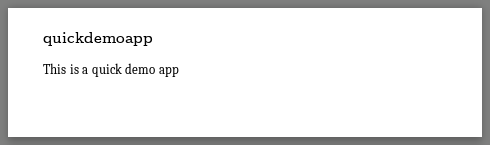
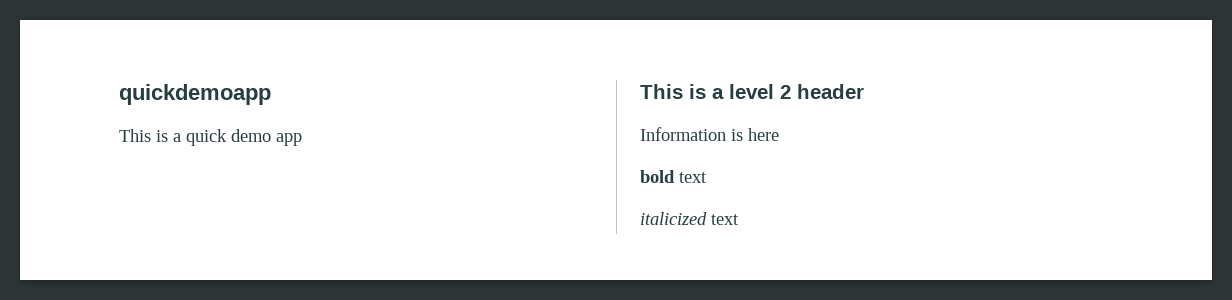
(179, 71) none -> [640,84,864,99] [640,127,779,141] [640,170,707,183] [640,212,739,225] // This is a level 2 header // Information is here // bold text // italicized text

